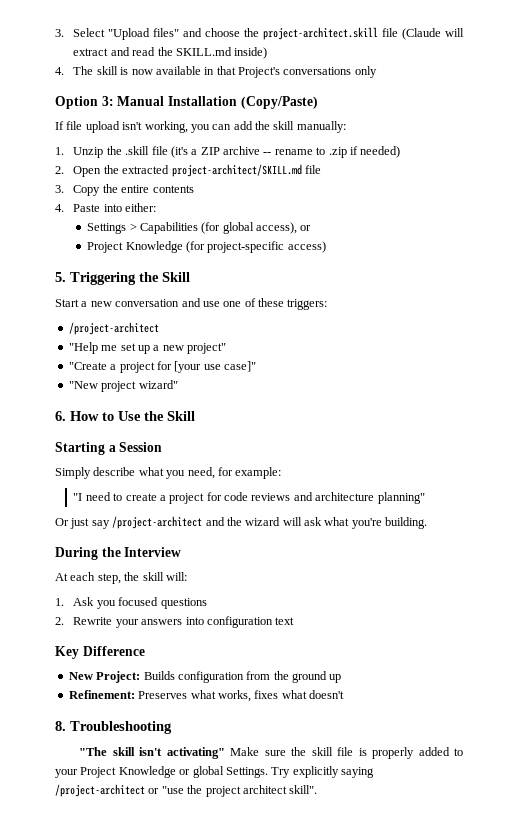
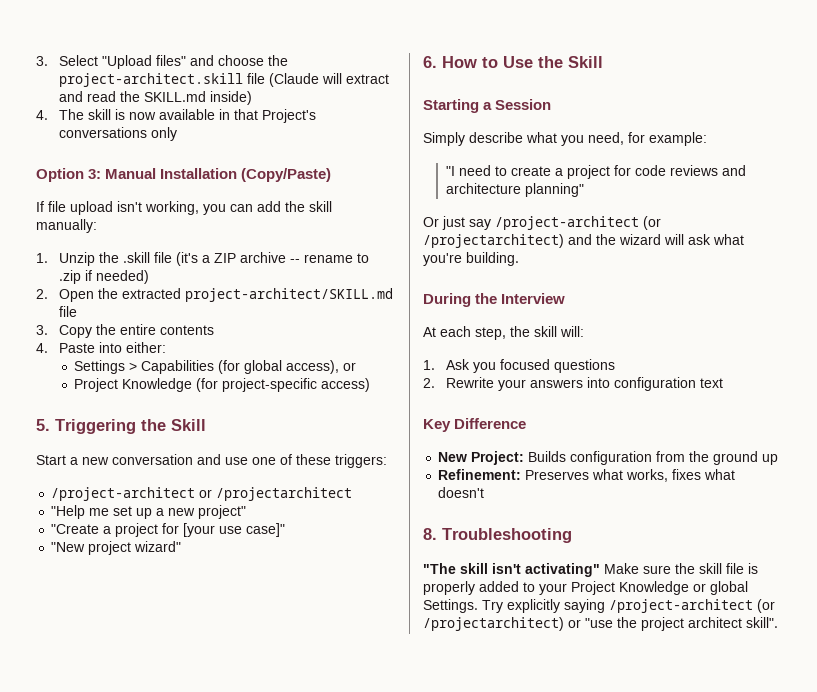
(159, 328) none -> [199,487,353,501] or /projectarchitect
(203, 522) none -> [643,216,661,230] [423,234,564,248] (or /projectarchitect)
(145, 790) none -> [757,599,775,613] [423,617,564,631] (or /projectarchitect)

